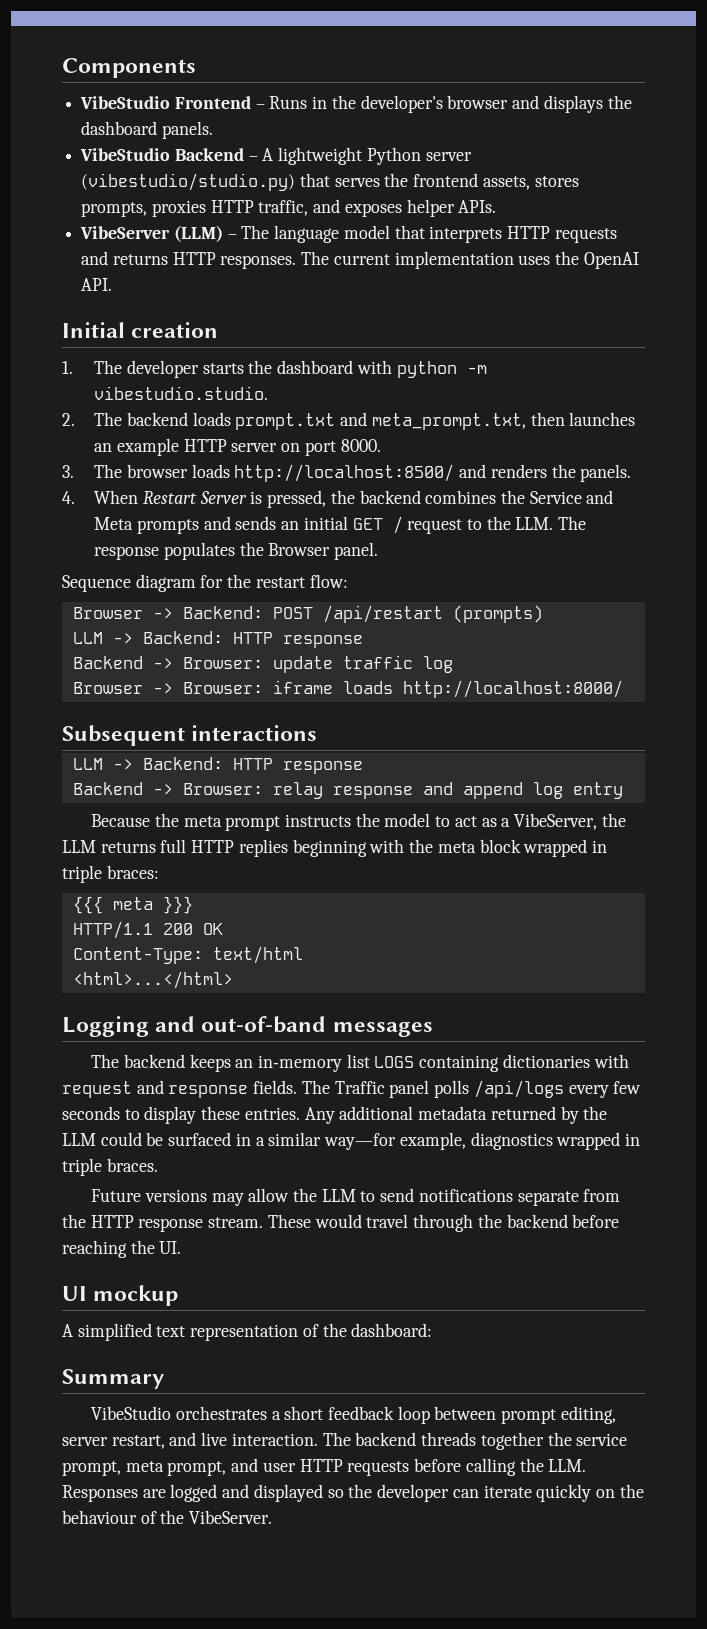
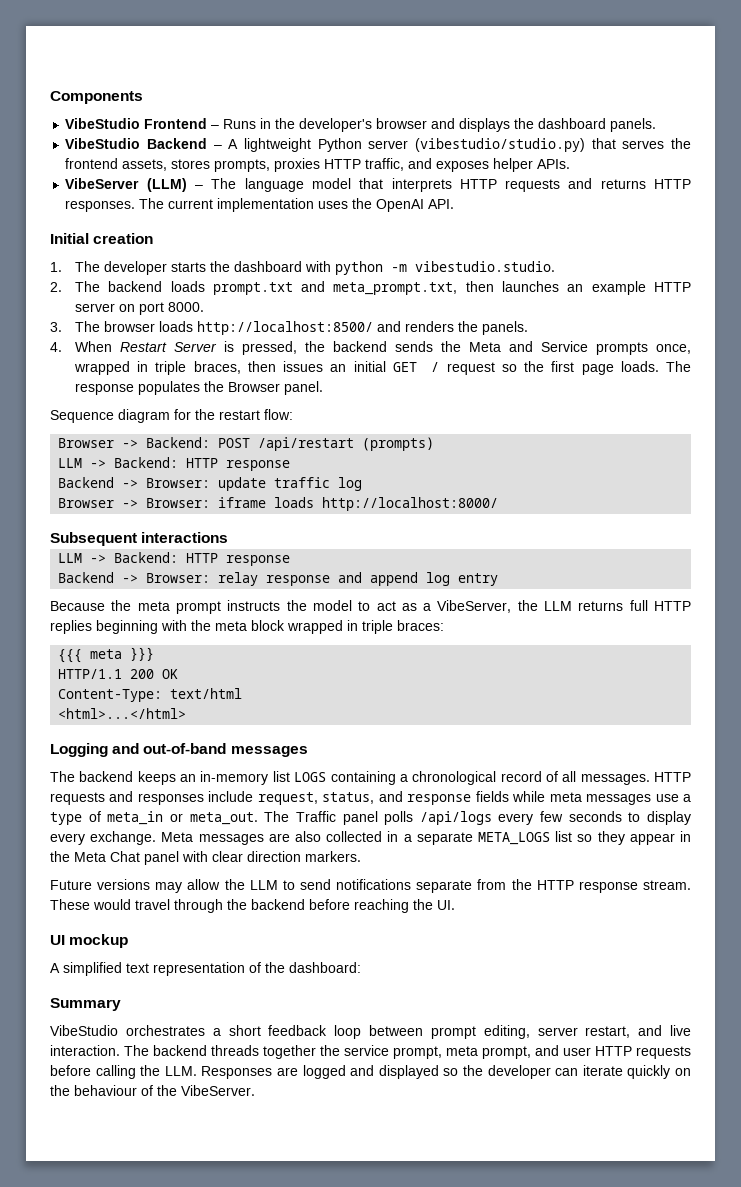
[425,490,614,504] [94,516,277,534] combines the Service and Meta prompts and sends -> [394,341,691,355] [73,361,324,375] sends the Meta and Service prompts once, wrapped in triple braces, then issues
[467,516,554,530] to the LLM. -> [501,361,659,375] so the first page loads.
[502,1054,629,1068] [62,1080,298,1098] dictionaries with request and response fields. -> [399,771,691,785] [50,791,691,805] [50,811,258,825] a chronological record of all messages. HTTP requests and responses include request, status, and response fields while meta messages use a type of meta_in or meta_out.
[201,1106,608,1124] [62,1132,640,1150] [62,1158,158,1176] these entries. Any additional metadata returned by the LLM could be surfaced in a similar way—for example, diagnostics wrapped in triple braces. -> [50,831,692,845] [50,851,361,865] every exchange. Meta messages are also collected in a separate META_LOGS list so they appear in the Meta Chat panel with clear direction markers.

